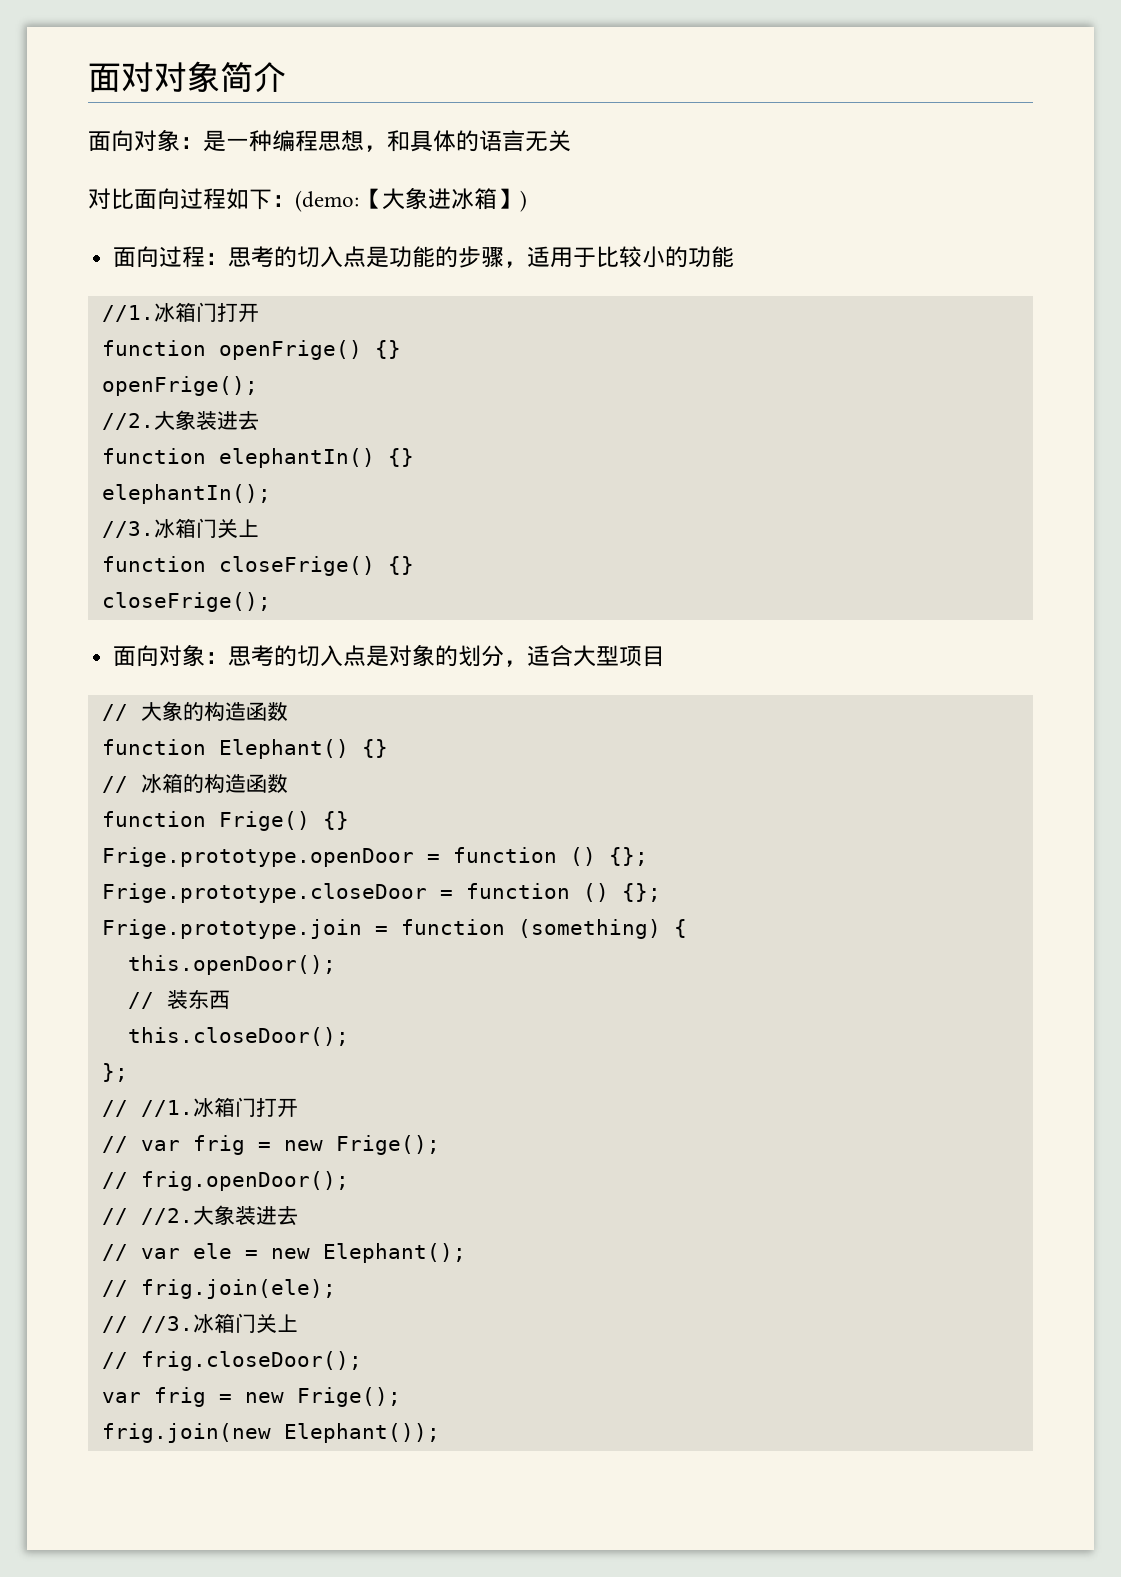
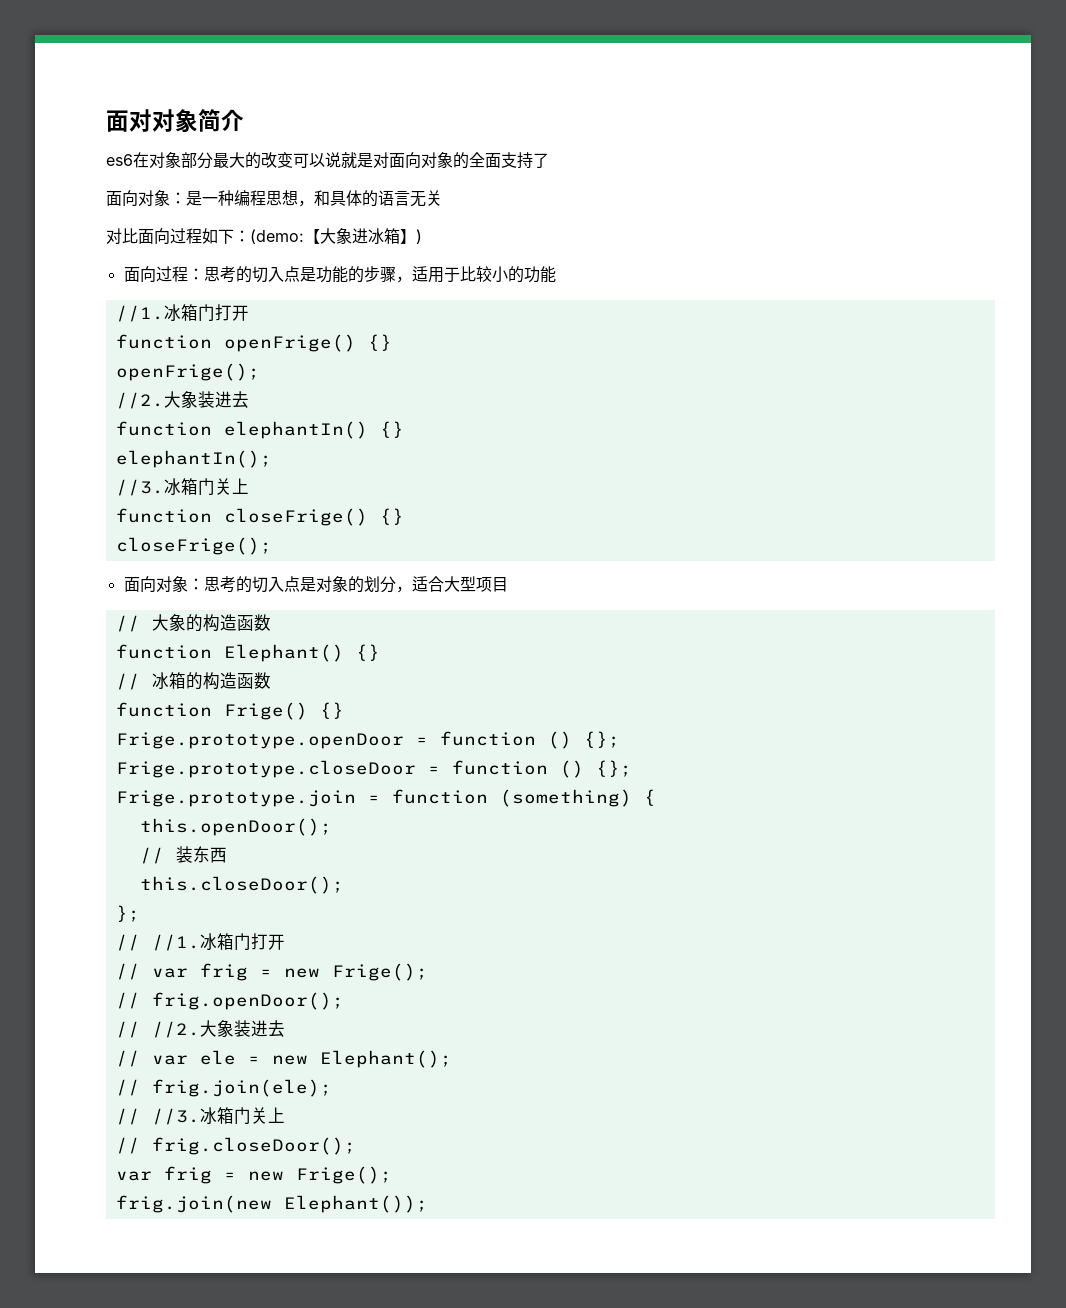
(286, 77) none -> [106,152,549,169] // es6在对象部分最大的改变可以说就是对面向对象的全面支持了

